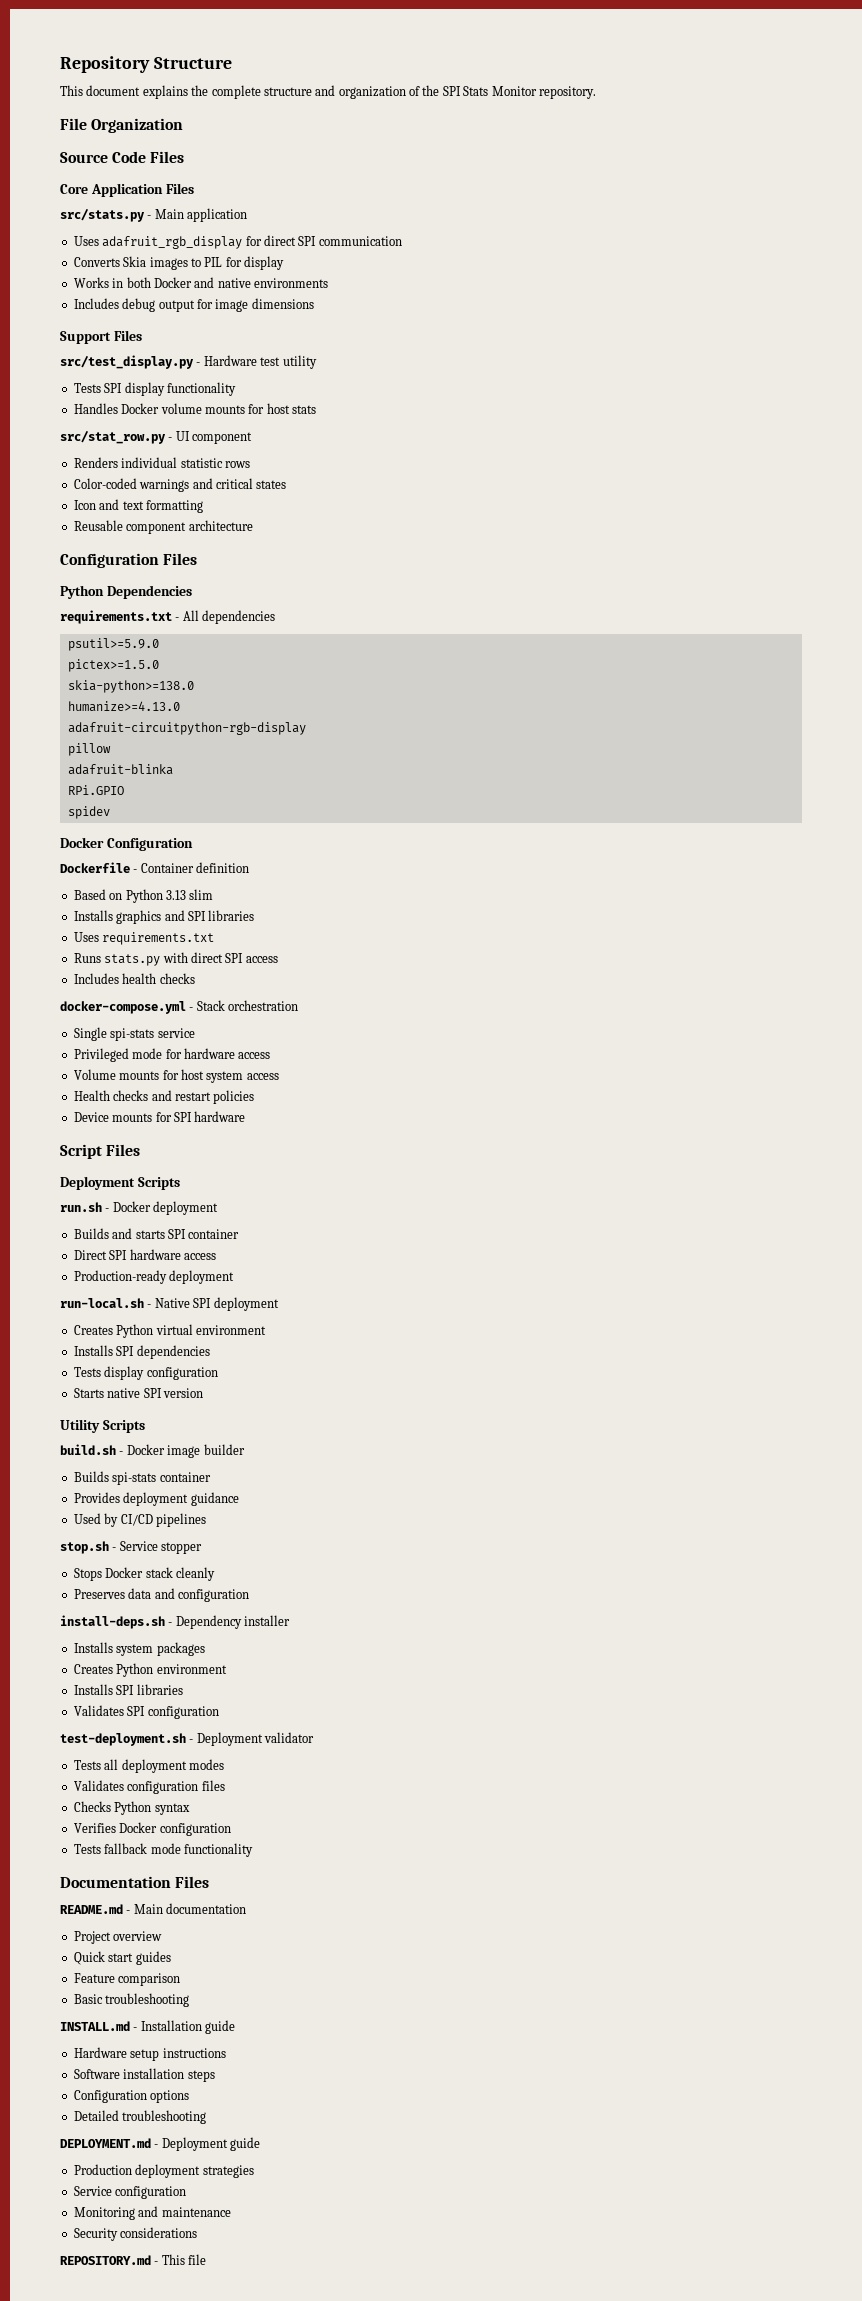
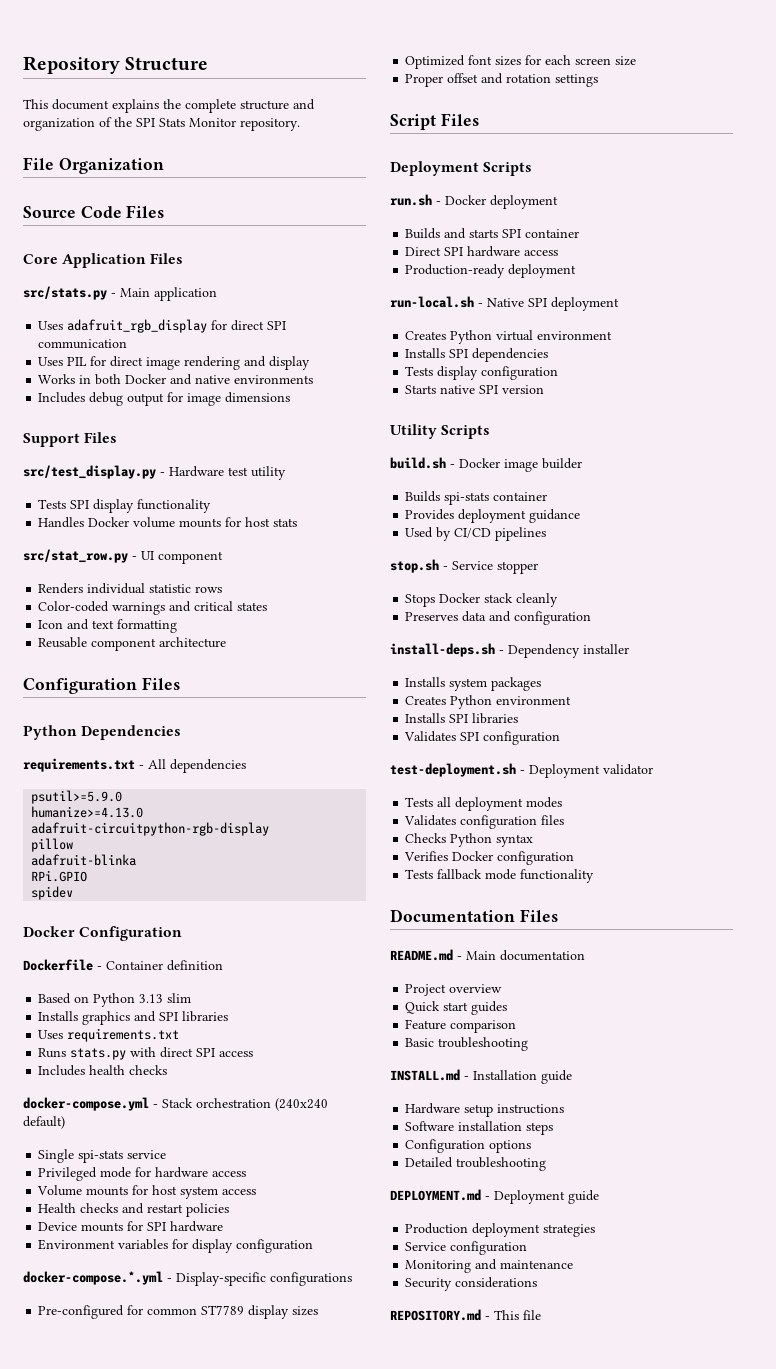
[73,256,242,270] Converts Skia images to PIL for -> [38,356,267,370] Uses PIL for direct image rendering and
[67,659,159,672] [67,680,194,693] // pictex>=1.5.0 // skia-python>=138.0 -> (123, 797) none
(299, 1005) none -> [275,1098,328,1111] [23,1116,65,1129] (240x240 default)
(246, 1116) none -> [38,1239,314,1253] [23,1271,352,1286] [38,1305,319,1319] [405,55,637,69] [405,73,599,87] // Environment variables for display configuration // docker-compose.*.yml - Display-specific configurations // Pre-configured for common ST7789 display sizes // Optimized font sizes for each screen size // Proper offset and rotation settings

